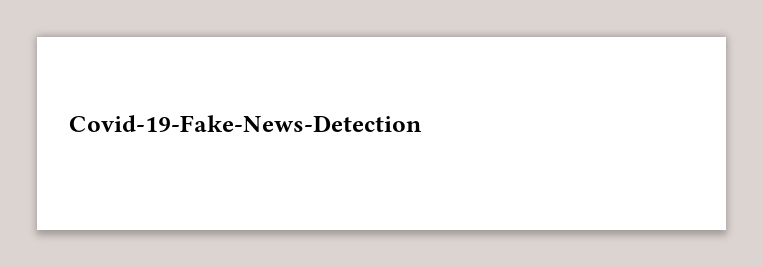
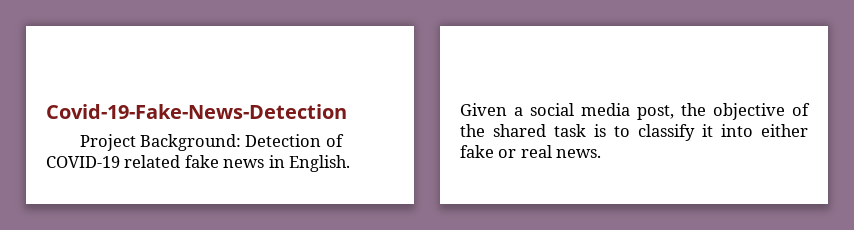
(422, 123) none -> [79,134,344,151] [46,155,351,172] [460,103,810,120] [460,124,808,141] [460,145,602,158] // Project Background: Detection of COVID-19 related fake news in English. Given a social media post, the objective of the shared task is to classify it into either fake or real news.

